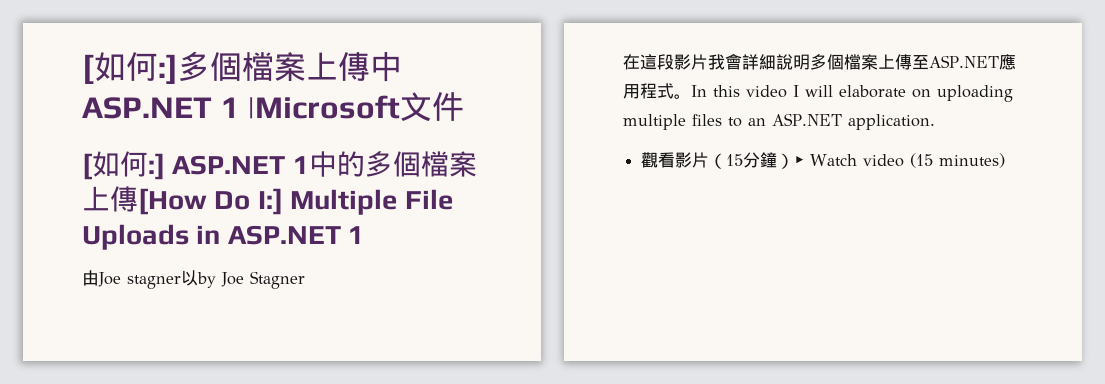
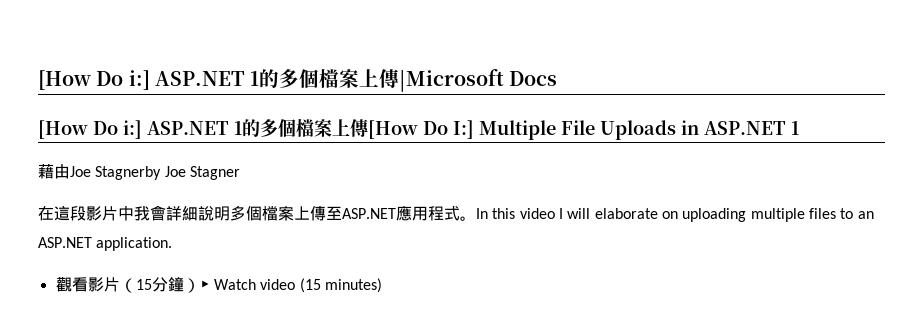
[82,51,402,84] [82,92,465,122] [82,151,337,180] [如何:]多個檔案上傳中ASP.NET 1 |Microsoft文件 // [如何:] ASP.NET 1中 -> [38,69,558,92] [38,120,242,139] [How Do i:] ASP.NET 1的多個檔案上傳|Microsoft Docs // [How Do i:] ASP.NET 1
[82,270,216,289] 由Joe stagner以by -> [38,164,162,180] 藉由Joe Stagnerby
(708, 62) none -> [118,206,134,221] 中

